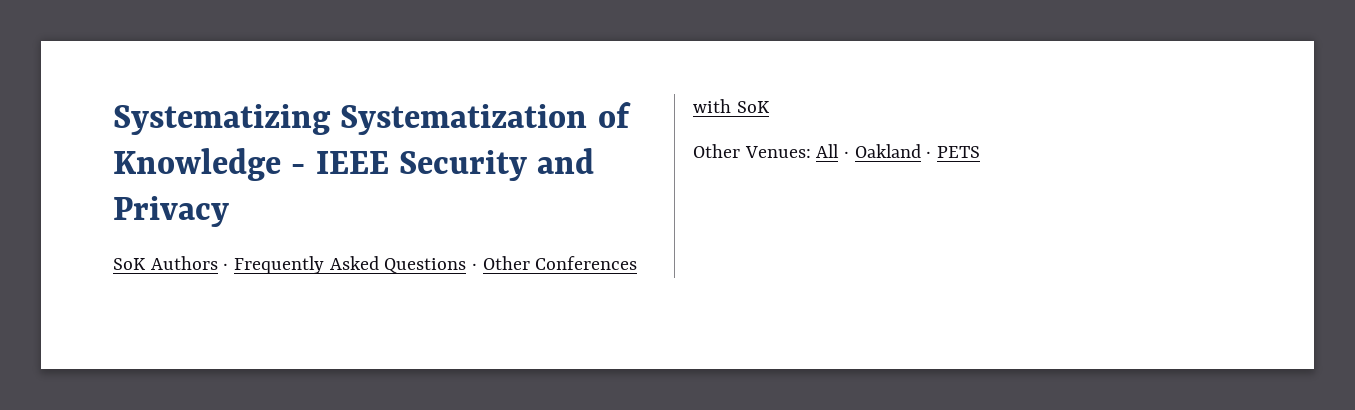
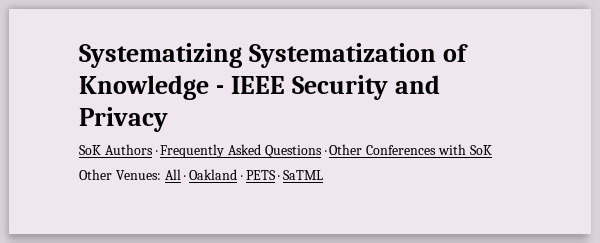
(981, 152) none -> [278,170,324,180] · SaTML

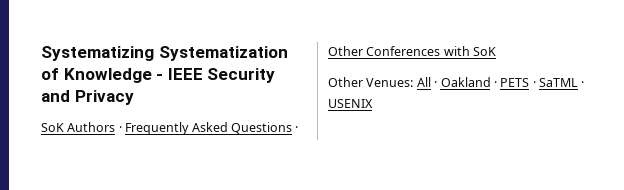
(324, 175) none -> [581,81,585,87] [328,99,373,108] · USENIX

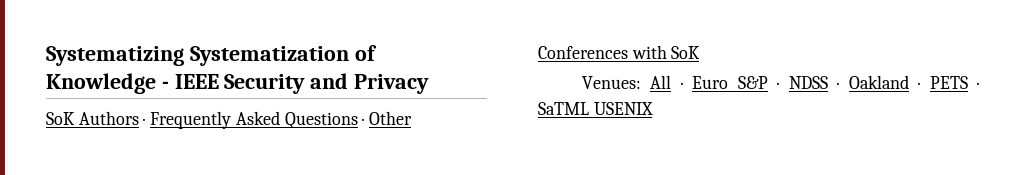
[328,77,363,87] Other -> (701, 52) none
(438, 84) none -> [692,76,840,89] Euro S&P · NDSS ·
[581,81,585,87] · -> (589, 108) none

